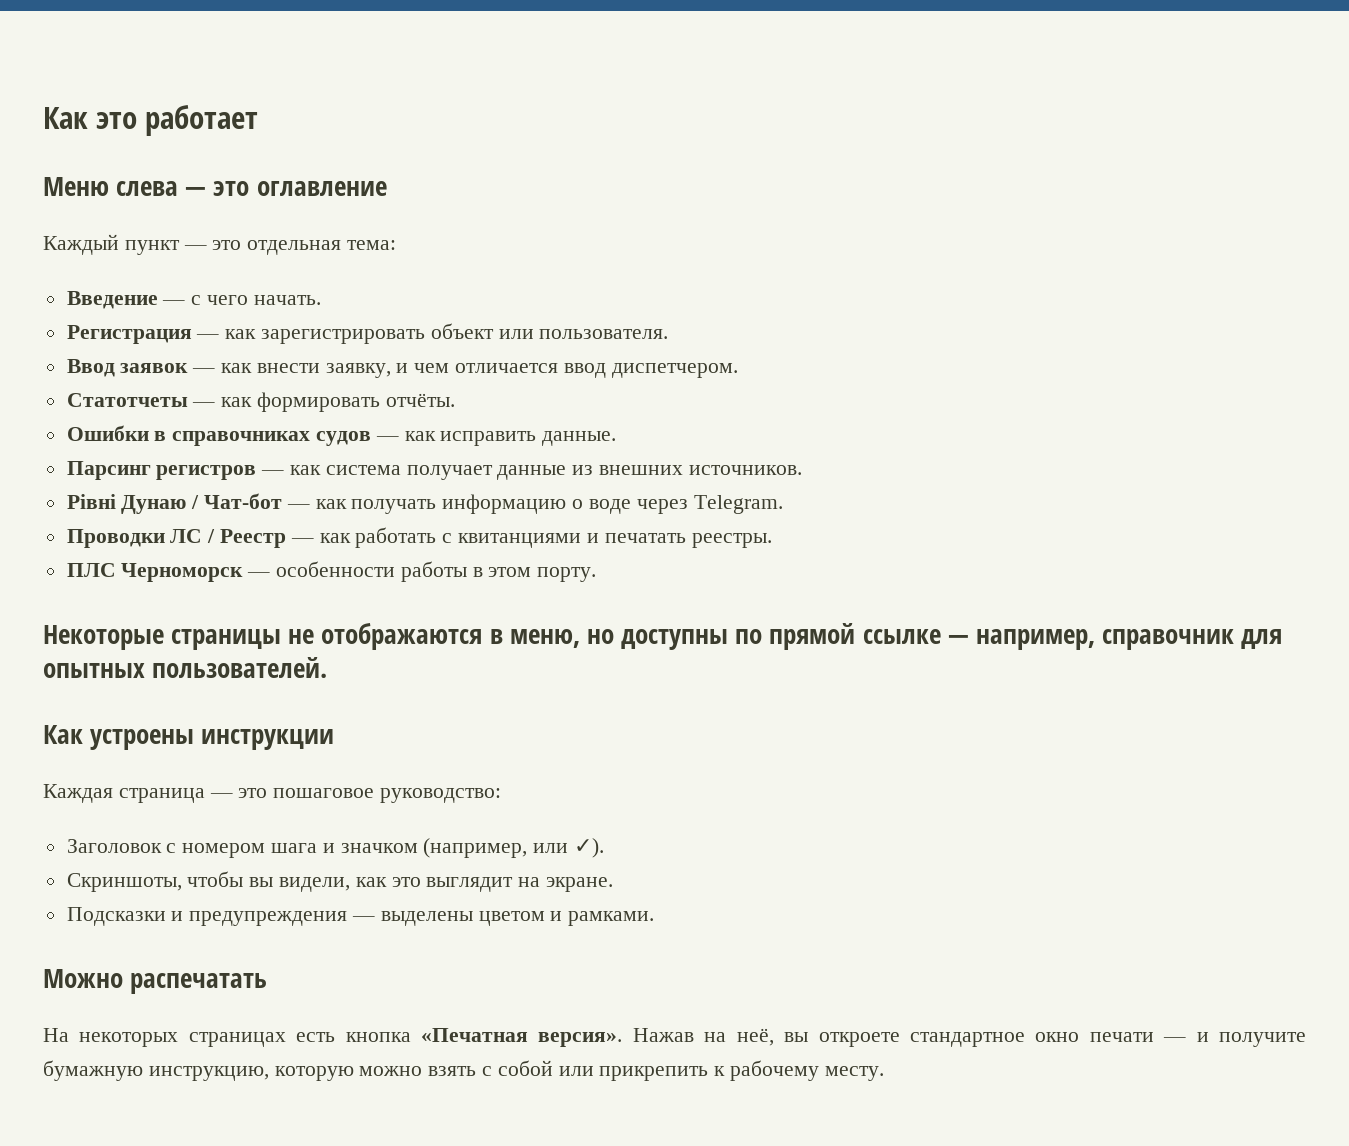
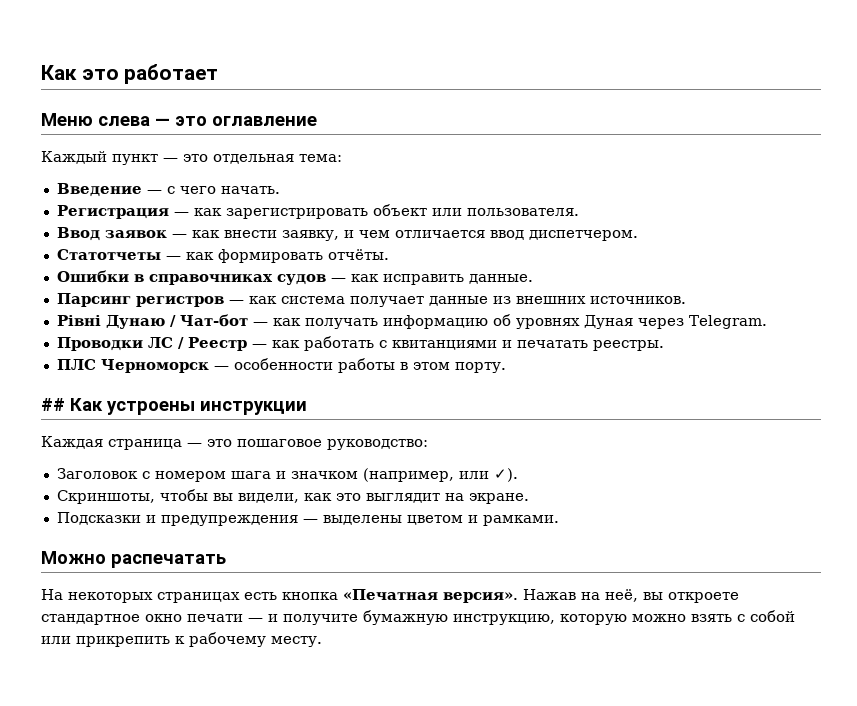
[572,499,631,514] о воде -> [492,314,633,329] об уровнях Дуная
[43,623,1283,650] [43,657,328,678] Некоторые страницы не отображаются в меню, но доступны по прямой ссылке — например, справочник для опытных пользователей. // -> [41,398,65,411] ##

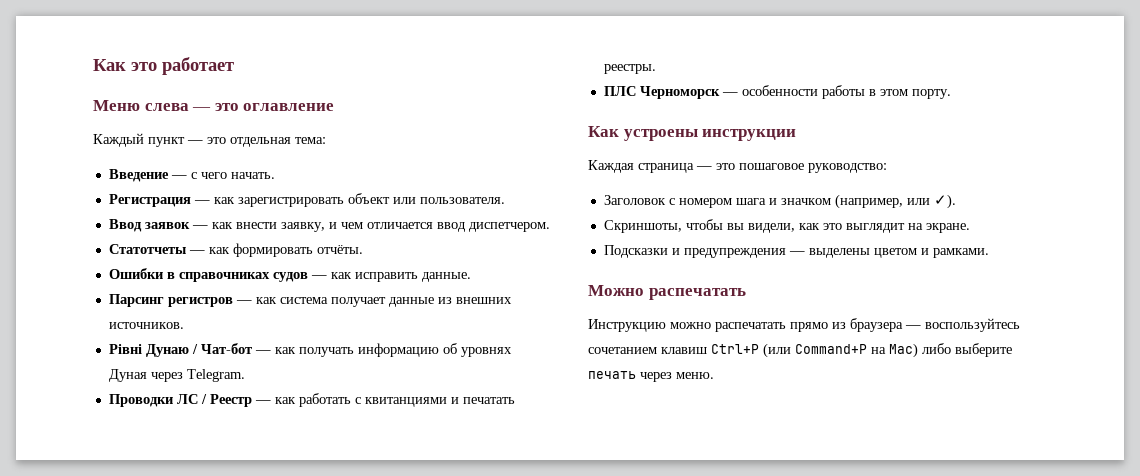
[41,398,65,411] ## -> (951, 94) none
[41,589,739,603] [41,610,795,625] [41,632,322,647] На некоторых страницах есть кнопка «Печатная версия». Нажав на неё, вы откроете стандартное окно печати — и получите бумажную инструкцию, которую можно взять с собой или прикрепить к рабочему месту. -> [588,318,1020,332] [588,343,1012,358] [588,371,714,382] Инструкцию можно распечатать прямо из браузера — воспользуйтесь сочетанием клавиш Ctrl+P (или Command+P на Mac) либо выберите печать через меню.

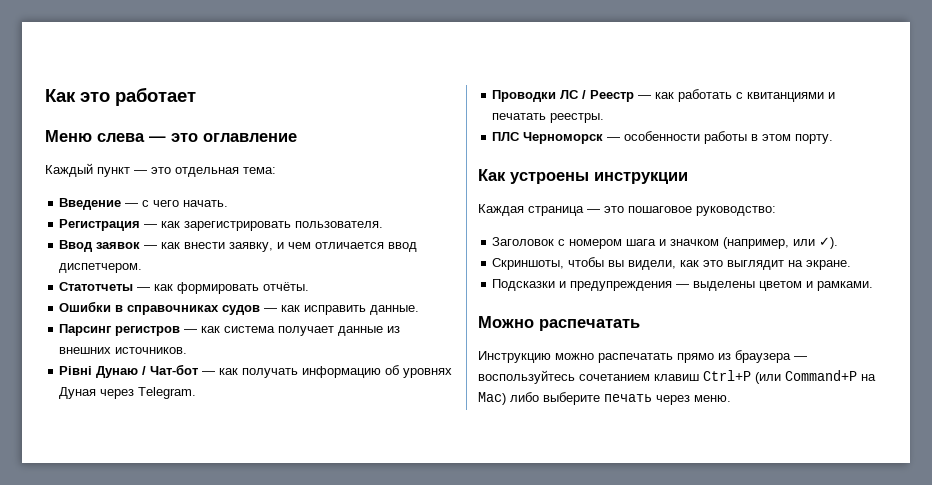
[347,193,416,204] объект или -> (292, 226) none

